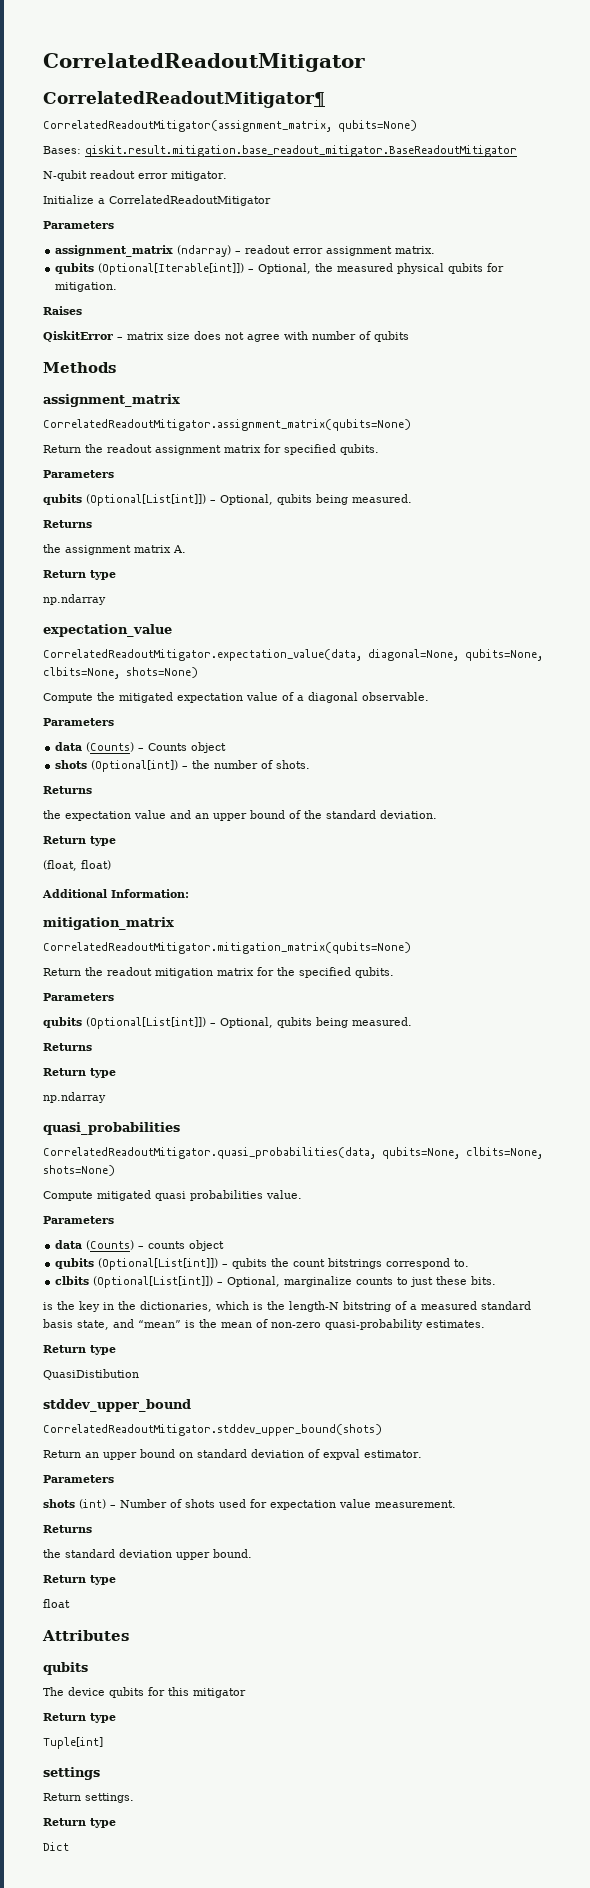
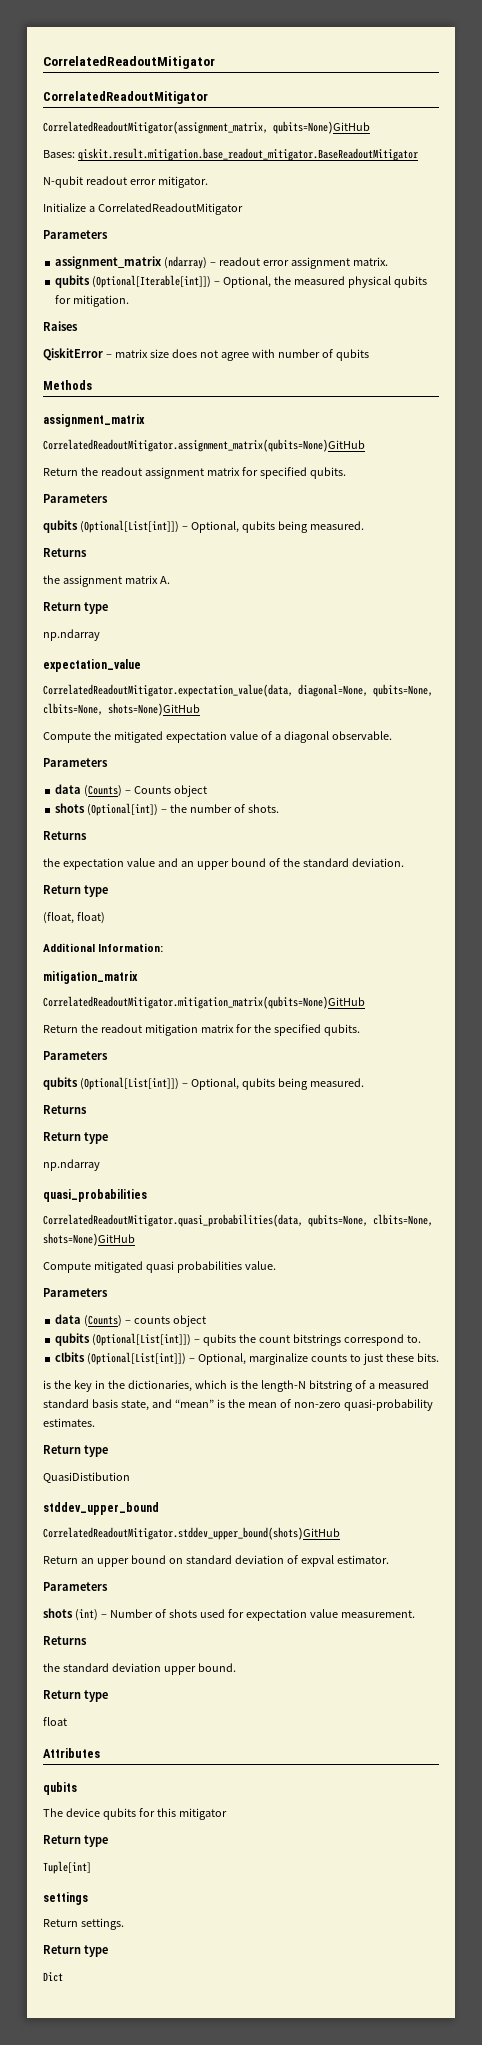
[43,53,365,72] [43,91,325,108] CorrelatedReadoutMitigator // CorrelatedReadoutMitigator¶ -> [43,56,215,69] [43,91,208,104] CorrelatedReadoutMitigator // CorrelatedReadoutMitigator
[338,120,417,132] qubits=None) -> [273,121,370,134] qubits=None)GitHub
[43,419,411,431] CorrelatedReadoutMitigator.assignment_matrix(qubits=None) -> [43,439,365,452] CorrelatedReadoutMitigator.assignment_matrix(qubits=None)GitHub
[126,667,198,678] shots=None) -> [108,703,200,716] shots=None)GitHub
[43,942,411,954] CorrelatedReadoutMitigator.mitigation_matrix(qubits=None) -> [43,996,365,1009] CorrelatedReadoutMitigator.mitigation_matrix(qubits=None)GitHub
[43,1165,115,1176] shots=None) -> [43,1233,135,1246] shots=None)GitHub
[43,1424,382,1436] CorrelatedReadoutMitigator.stddev_upper_bound(shots) -> [43,1527,340,1540] CorrelatedReadoutMitigator.stddev_upper_bound(shots)GitHub

